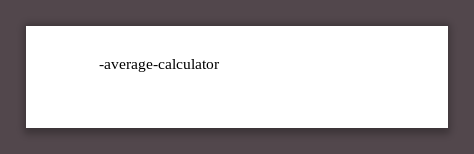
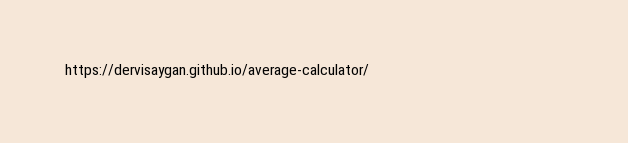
[99,59,220,72] -average-calculator -> [65,64,369,78] https://dervisaygan.github.io/average-calculator/

